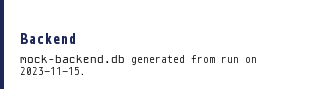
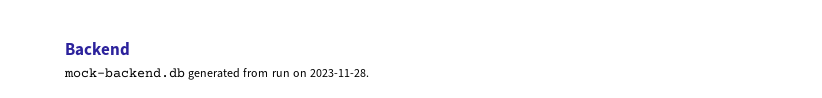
[20,67,86,75] 2023-11-15. -> [310,69,370,77] 2023-11-28.

